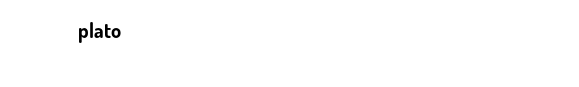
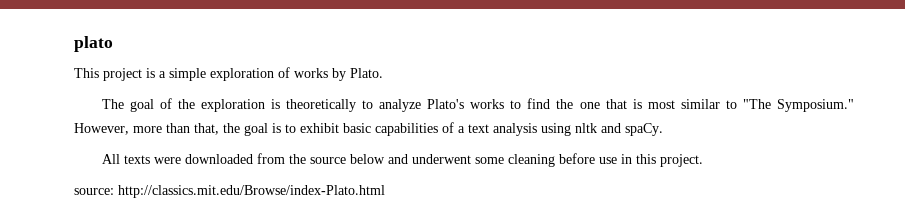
(121, 32) none -> [74,67,383,81] [101,98,854,112] [74,122,663,136] [101,153,703,167] [74,185,385,198] // This project is a simple exploration of works by Plato. // The goal of the exploration is theoretically to analyze Plato's works to find the one that is most similar to "The Symposium." However, more than that, the goal is to exhibit basic capabilities of a text analysis using nltk and spaCy. // All texts were downloaded from the source below and underwent some cleaning before use in this project. // source: http://classics.mit.edu/Browse/index-Plato.html

